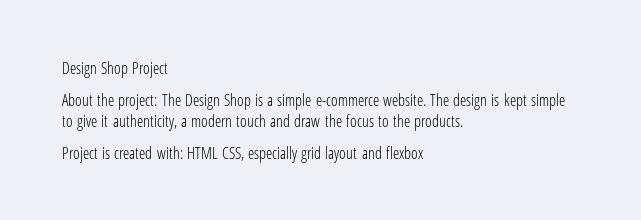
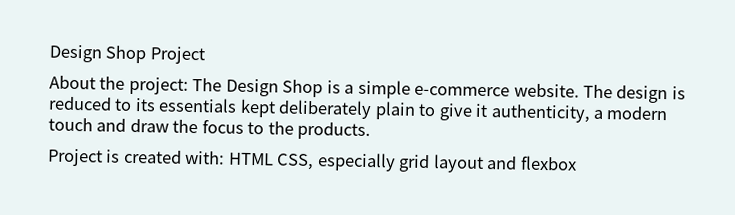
[503,93,565,110] kept simple -> [48,96,416,120] reduced to its essentials kept deliberately plain

